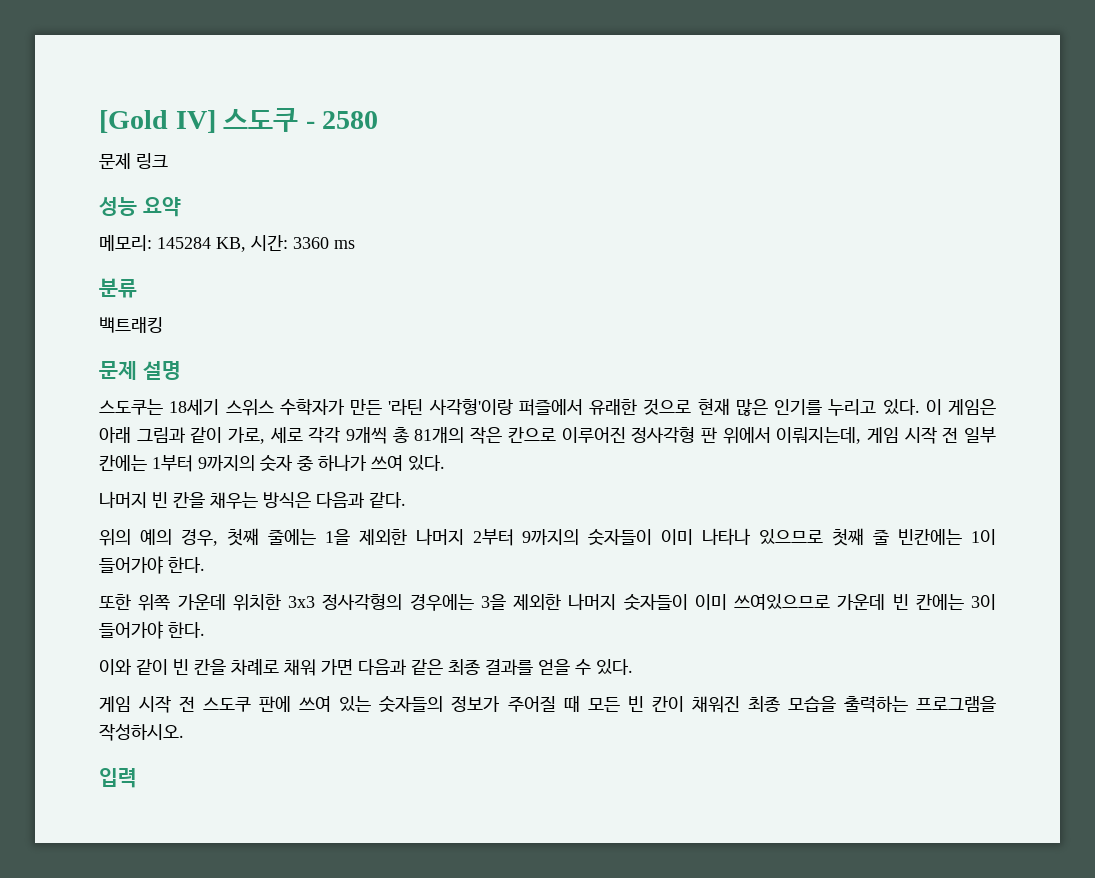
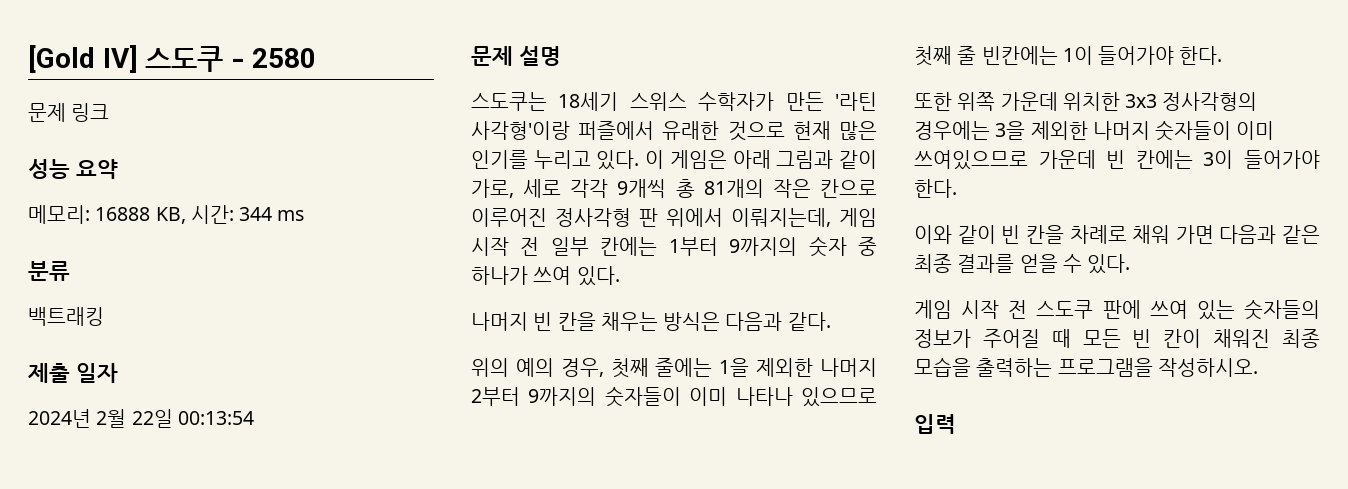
[157,237,211,249] 145284 -> [95,207,151,221] 16888
[293,237,329,249] 3360 -> [239,207,273,221] 344
(163, 325) none -> [28,363,118,383] [28,409,254,428] // 제출 일자 // 2024년 2월 22일 00:13:54

